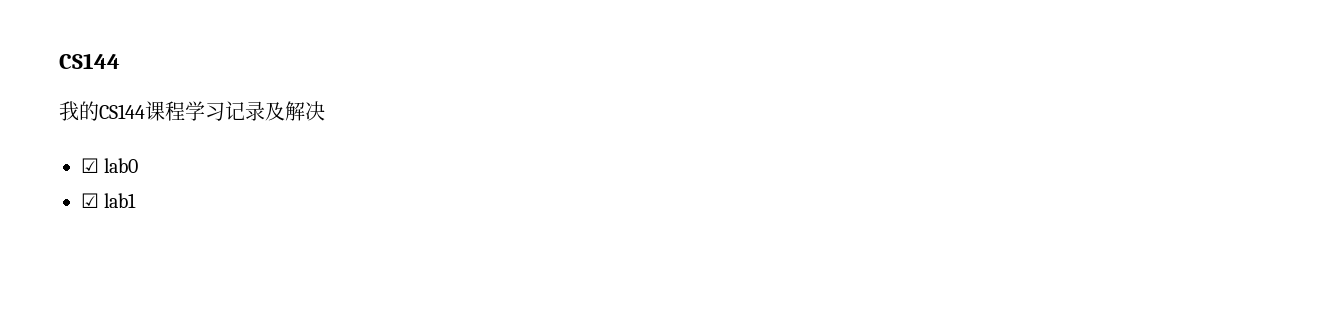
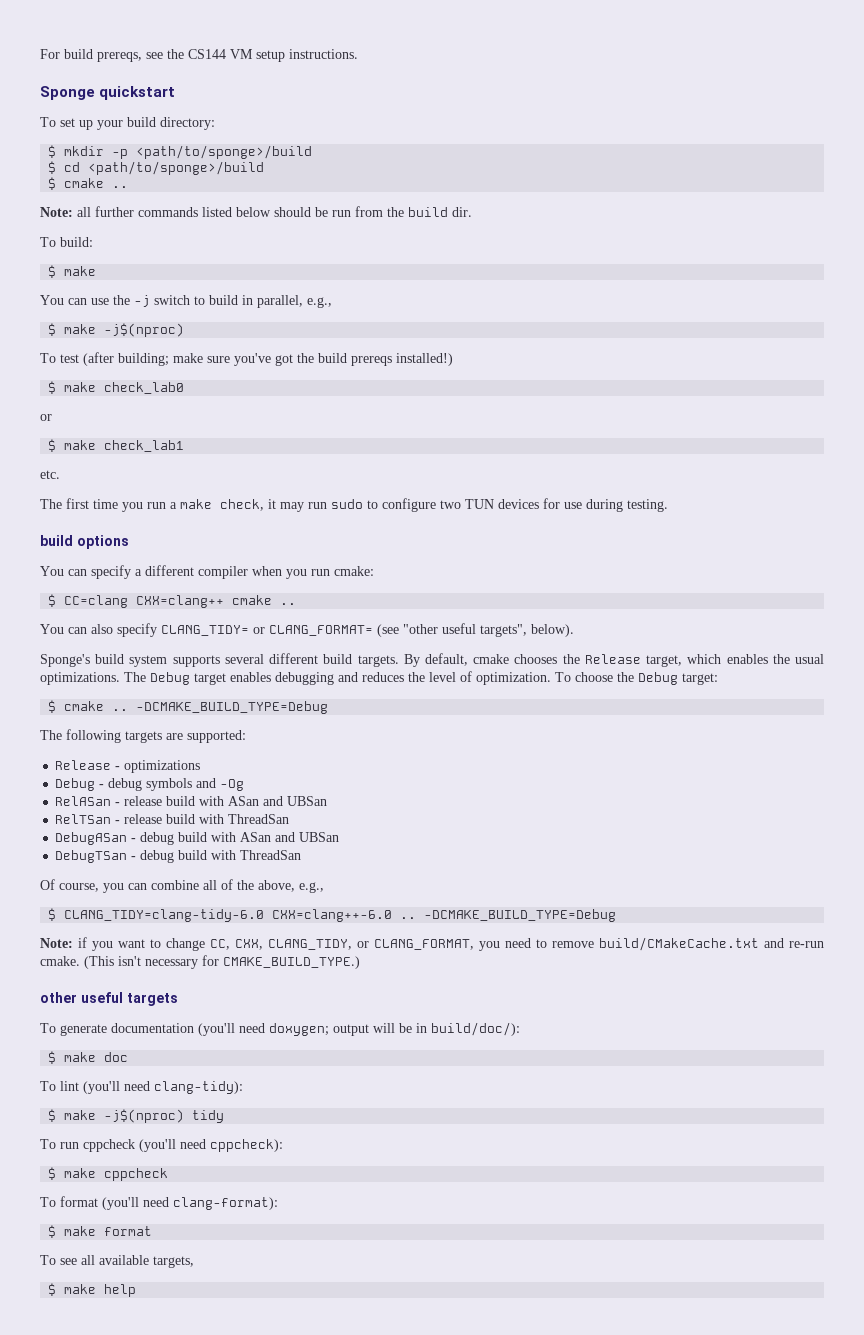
[59,53,120,69] [59,101,325,121] [81,158,139,173] [81,193,137,208] CS144 // 我的CS144课程学习记录及解决 // ☑ lab0 // ☑ lab1 -> [40,49,358,62] [40,86,176,100] [40,117,215,130] [48,145,313,159] [48,161,265,175] [48,177,129,190] [40,206,472,217] [40,237,93,247] [48,265,97,278] [40,295,332,308] [48,323,185,337] [40,352,453,366] [48,381,185,394] [40,414,52,421] [48,439,185,452] [40,470,60,479] [40,498,668,512] [40,535,129,549] [40,565,374,579] [48,594,297,608] [40,623,574,637] [40,653,824,667] [40,671,718,685] [48,700,329,714] [40,729,246,743] [55,760,201,773] [55,778,245,791] [55,796,328,806] [55,814,290,824] [55,832,340,845] [55,850,302,863] [40,879,324,893] [48,908,617,922] [40,937,824,951] [40,955,360,969] [40,992,178,1006] [40,1022,520,1036] [48,1051,129,1064] [40,1081,243,1094] [48,1109,225,1123] [40,1139,283,1152] [48,1167,169,1181] [40,1196,278,1210] [48,1225,153,1238] [40,1255,194,1268] [48,1283,137,1297] For build prereqs, see the CS144 VM setup instructions. // Sponge quickstart // To set up your build directory: // $ mkdir -p <path/to/sponge>/build // $ cd <path/to/sponge>/build // $ cmake .. // Note: all further commands listed below should be run from the build dir. // To build: // $ make // You can use the -j switch to build in parallel, e.g., // $ make -j$(nproc) // To test (after building; make sure you've got the build prereqs installed!) // $ make check_lab0 // or // $ make check_lab1 // etc. // The first time you run a make check, it may run sudo to configure two TUN devices for use during testing. // build options // You can specify a different compiler when you run cmake: // $ CC=clang CXX=clang++ cmake .. // You can also specify CLANG_TIDY= or CLANG_FORMAT= (see "other useful targets", below). // Sponge's build system supports several different build targets. By default, cmake chooses the Release target, which enables the usual optimizations. The Debug target enables debugging and reduces the level of optimization. To choose the Debug target: // $ cmake .. -DCMAKE_BUILD_TYPE=Debug // The following targets are supported: // Release - optimizations // Debug - debug symbols and -Og // RelASan - release build with ASan and UBSan // RelTSan - release build with ThreadSan // DebugASan - debug build with ASan and UBSan // DebugTSan - debug build with ThreadSan // Of course, you can combine all of the above, e.g., // $ CLANG_TIDY=clang-tidy-6.0 CXX=clang++-6.0 .. -DCMAKE_BUILD_TYPE=Debug // Note: if you want to change CC, CXX, CLANG_TIDY, or CLANG_FORMAT, you need to remove build/CMakeCache.txt and re-run cmake. (This isn't necessary for CMAKE_BUILD_TYPE.) // other useful targets // To generate documentation (you'll need doxygen; output will be in build/doc/): // $ make doc // To lint (you'll need clang-tidy): // $ make -j$(nproc) tidy // To run cppcheck (you'll need cppcheck): // $ make cppcheck // To format (you'll need clang-format): // $ make format // To see all available targets, // $ make help

